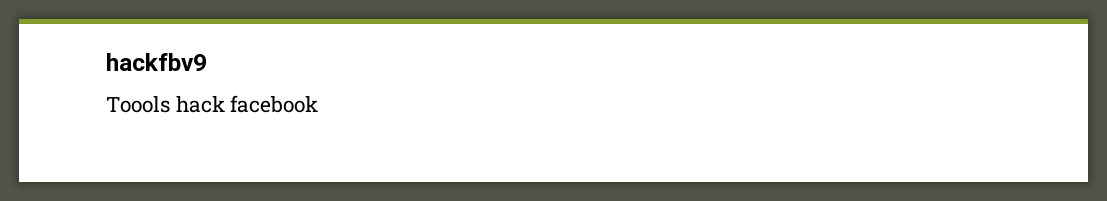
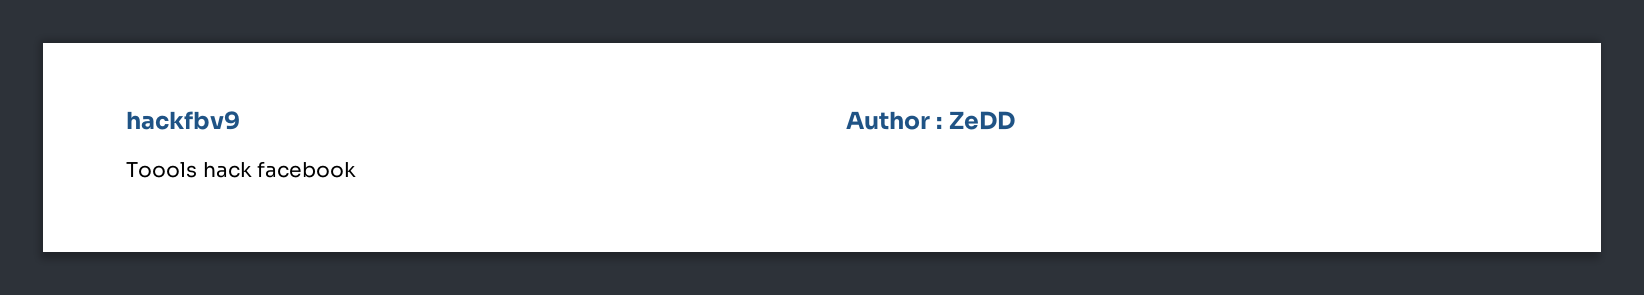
(319, 104) none -> [846,111,1015,130] // Author : ZeDD

